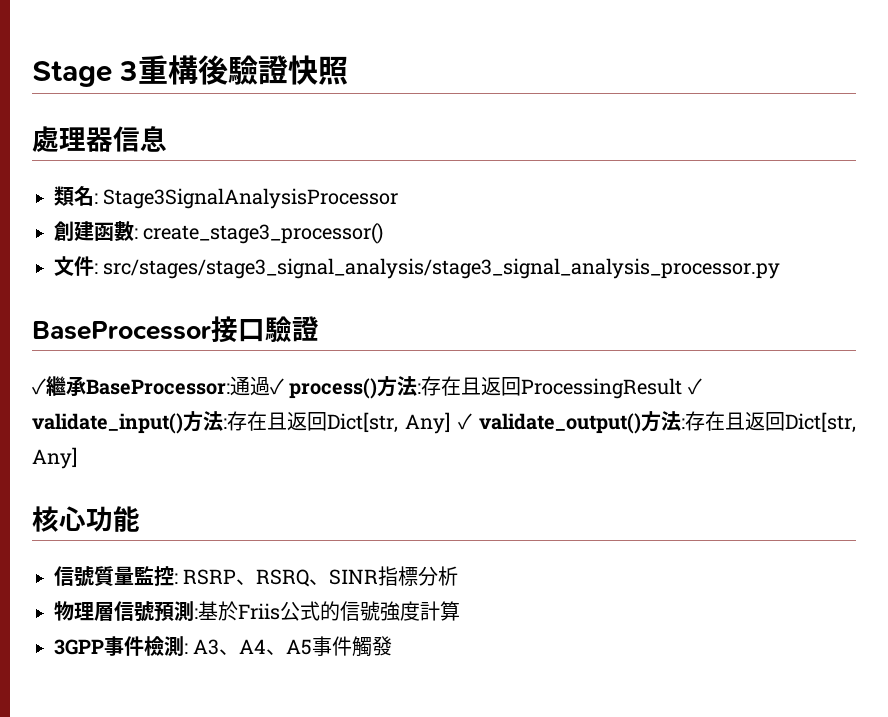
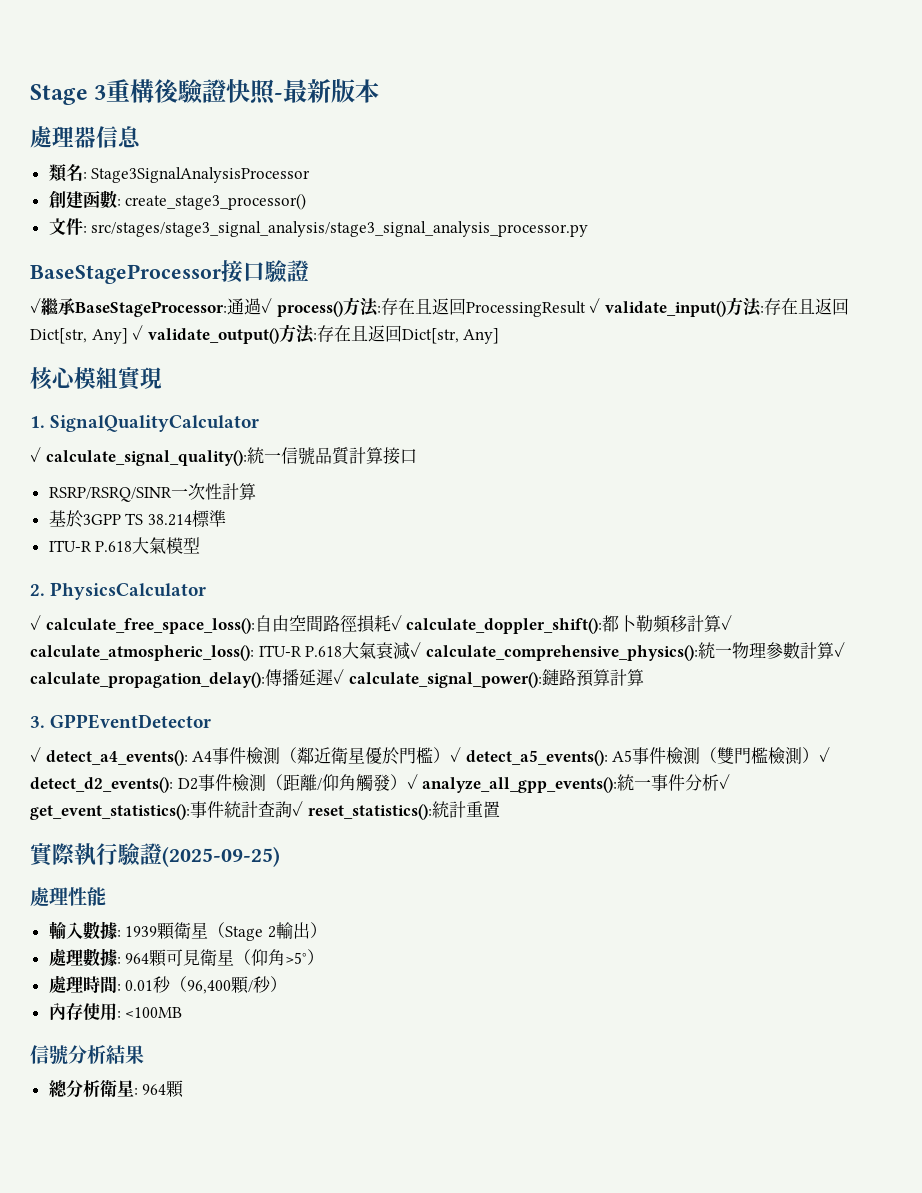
(349, 70) none -> [274,79,380,103] -最新版本
[32,321,211,340] BaseProcessor -> [30,264,221,284] BaseStageProcessor
[86,379,230,395] BaseProcessor: -> [75,301,227,317] BaseStageProcessor:
[86,506,140,532] [54,566,459,587] [54,601,460,622] [54,636,393,657] 功能 // 信號質量監控: RSRP、RSRQ、SINR指標分析 // 物理層信號預測:基於Friis公式的信號強度計算 // 3GPP事件檢測: A3、A4、A5事件觸發 -> [74,367,162,391] [30,415,260,432] [30,447,417,466] [48,483,256,502] [48,510,226,528] [48,537,201,554] [30,582,207,600] [30,615,733,634] [30,642,845,661] [30,669,644,688] [30,714,212,729] [30,747,831,766] [30,774,731,793] [30,801,500,820] [30,843,280,867] [30,887,106,907] [48,921,327,941] [48,948,325,967] [48,975,288,994] [48,1003,183,1021] [30,1045,144,1064] [48,1080,185,1098] 模組實現 // 1. SignalQualityCalculator // ✓ calculate_signal_quality():統一信號品質計算接口 // RSRP/RSRQ/SINR一次性計算 // 基於3GPP TS 38.214標準 // ITU-R P.618大氣模型 // 2. PhysicsCalculator // ✓ calculate_free_space_loss():自由空間路徑損耗✓ calculate_doppler_shift():都卜勒頻移計算✓ calculate_atmospheric_loss(): ITU-R P.618大氣衰減✓ calculate_comprehensive_physics():統一物理參數計算✓ calculate_propagation_delay():傳播延遲✓ calculate_signal_power():鏈路預算計算 // 3. GPPEventDetector // ✓ detect_a4_events(): A4事件檢測（鄰近衛星優於門檻）✓ detect_a5_events(): A5事件檢測（雙門檻檢測）✓ detect_d2_events(): D2事件檢測（距離/仰角觸發）✓ analyze_all_gpp_events():統一事件分析✓ get_event_statistics():事件統計查詢✓ reset_statistics():統計重置 // 實際執行驗證(2025-09-25) // 處理性能 // 輸入數據: 1939顆衛星（Stage 2輸出） // 處理數據: 964顆可見衛星（仰角>5°） // 處理時間: 0.01秒（96,400顆/秒） // 內存使用: <100MB // 信號分析結果 // 總分析衛星: 964顆

